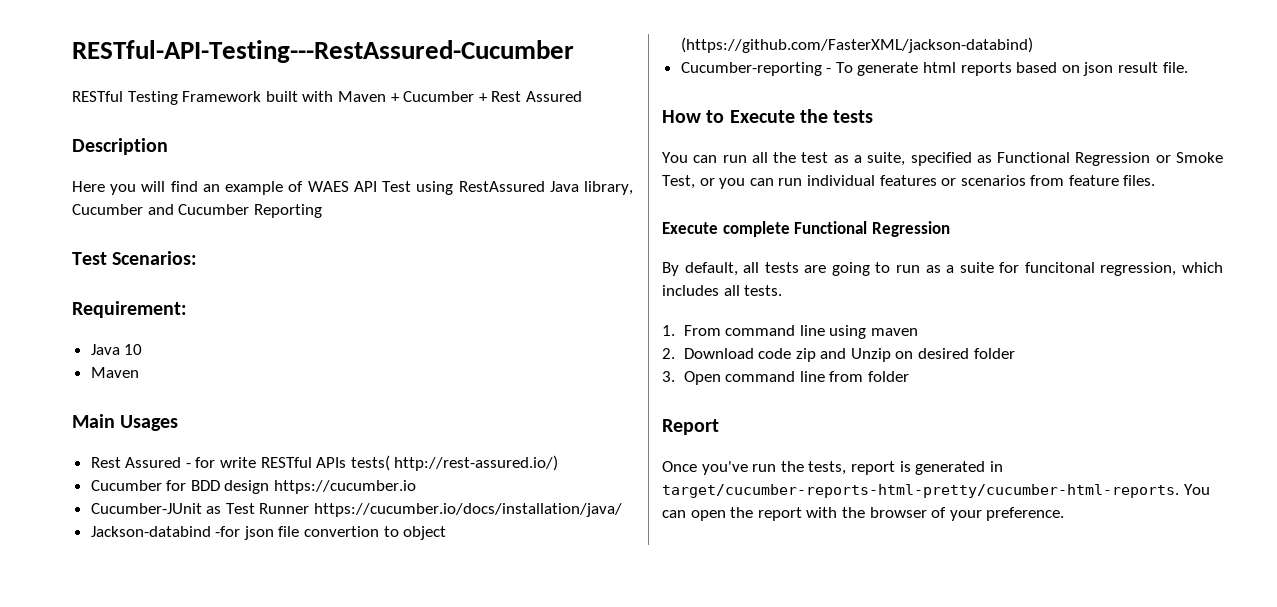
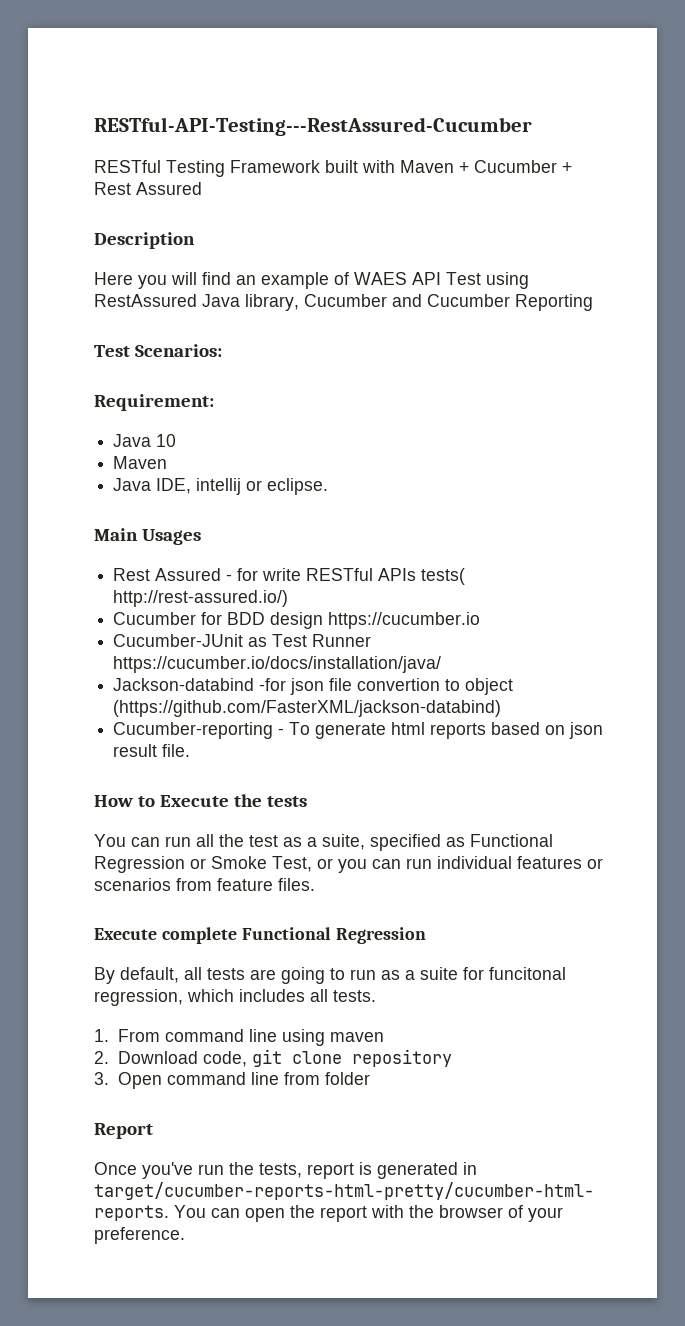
(139, 372) none -> [113,478,329,495] // Java IDE, intellij or eclipse.
[758,348,1015,362] code zip and Unzip on desired folder -> [202,1049,452,1067] code, git clone repository

